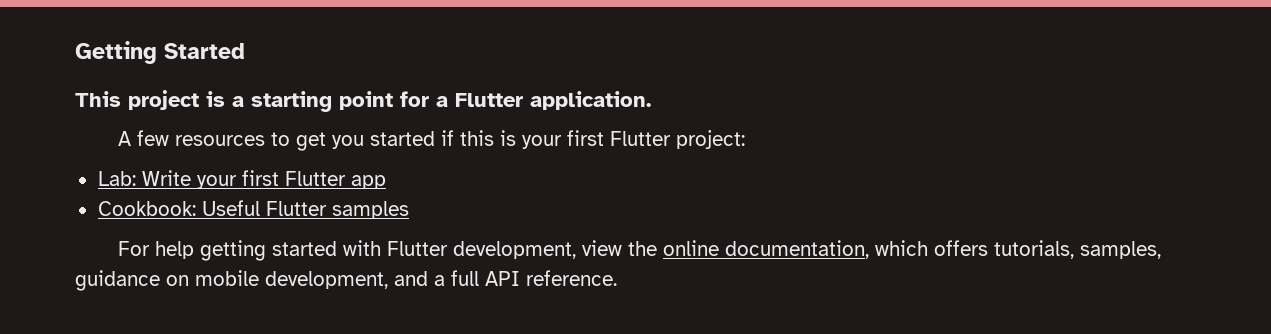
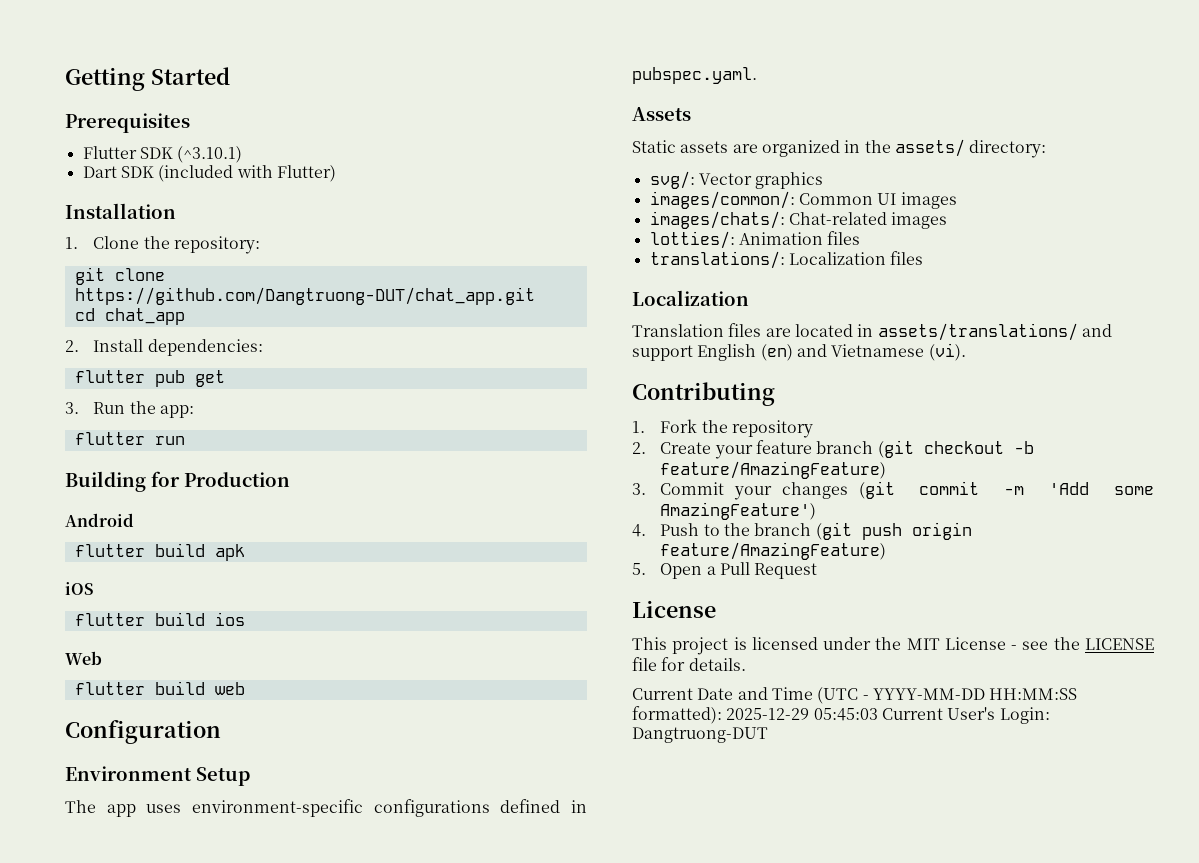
[75,90,651,112] [117,130,745,151] [97,170,386,189] [97,200,409,219] [117,240,1161,261] [75,270,617,291] This project is a starting point for a Flutter application. // A few resources to get you started if this is your first Flutter project: // Lab: Write your first Flutter app // Cookbook: Useful Flutter samples // For help getting started with Flutter development, view the online documentation, which offers tutorials, samples, guidance on mobile development, and a full API reference. -> [65,113,190,133] [82,146,243,163] [82,165,336,182] [65,203,176,219] [65,236,260,254] [74,267,165,285] [74,287,535,305] [74,308,185,325] [65,339,263,356] [74,370,225,387] [65,401,194,418] [74,432,185,445] [65,471,290,492] [65,513,134,527] [74,543,245,561] [65,582,94,595] [74,612,245,626] [65,651,102,665] [74,681,245,695] [65,720,221,744] [65,766,250,786] [65,799,587,817] [632,67,757,84] [632,107,691,121] [632,139,1047,158] [649,171,824,189] [649,191,957,209] [649,211,948,229] [649,231,861,249] [649,251,924,269] [632,290,749,306] [632,323,1112,341] [632,343,966,361] [632,382,775,406] [632,419,813,438] [632,440,1034,459] [660,461,887,479] [632,481,1154,500] [660,502,817,520] [632,522,972,540] [660,542,887,560] [632,562,818,579] [632,600,716,618] [632,637,1154,655] [632,657,746,671] [632,687,1078,704] [632,706,1050,724] [632,727,768,743] Prerequisites // Flutter SDK (^3.10.1) // Dart SDK (included with Flutter) // Installation // 1. Clone the repository: // git clone https://github.com/Dangtruong-DUT/chat_app.git // cd chat_app // 2. Install dependencies: // flutter pub get // 3. Run the app: // flutter run // Building for Production // Android // flutter build apk // iOS // flutter build ios // Web // flutter build web // Configuration // Environment Setup // The app uses environment-specific configurations defined in pubspec.yaml. // Assets // Static assets are organized in the assets/ directory: // svg/: Vector graphics // images/common/: Common UI images // images/chats/: Chat-related images // lotties/: Animation files // translations/: Localization files // Localization // Translation files are located in assets/translations/ and support English (en) and Vietnamese (vi). // Contributing // 1. Fork the repository // 2. Create your feature branch (git checkout -b feature/AmazingFeature) // 3. Commit your changes (git commit -m 'Add some AmazingFeature') // 4. Push to the branch (git push origin feature/AmazingFeature) // 5. Open a Pull Request // License // This project is licensed under the MIT License - see the LICENSE file for details. // Current Date and Time (UTC - YYYY-MM-DD HH:MM:SS formatted): 2025-12-29 05:45:03 Current User's Login: Dangtruong-DUT

